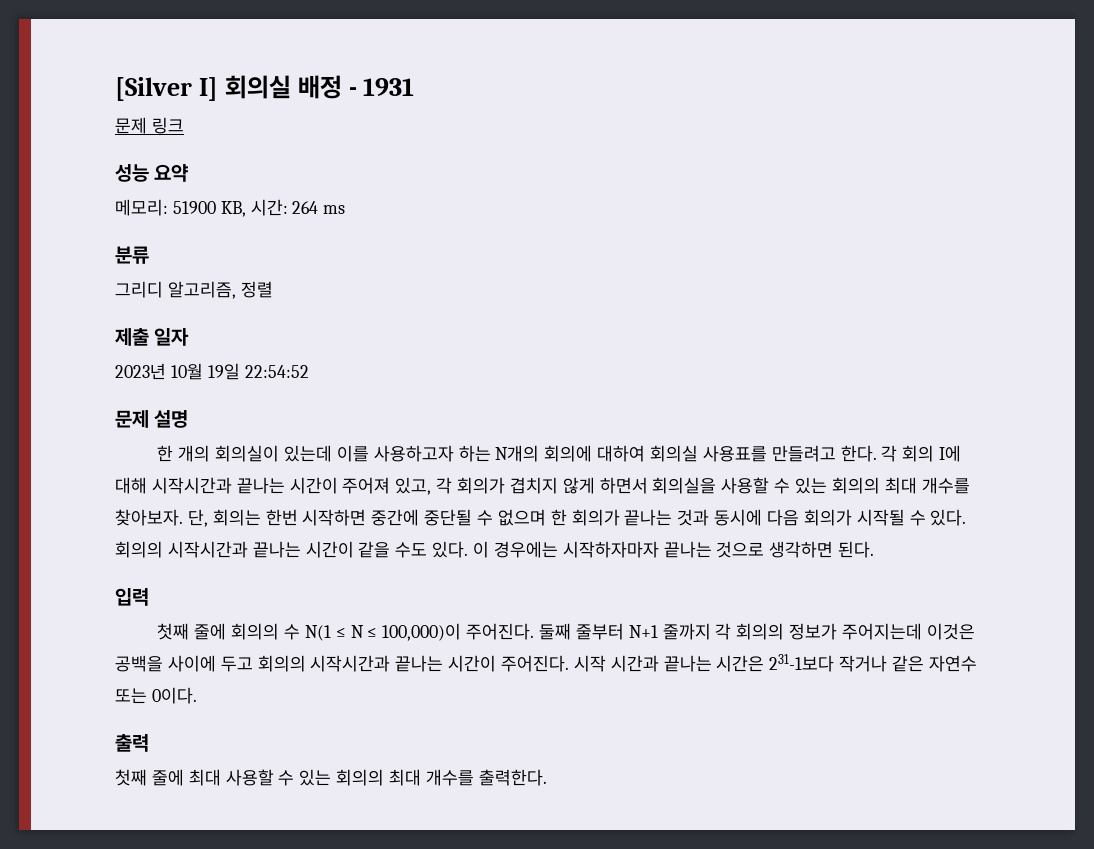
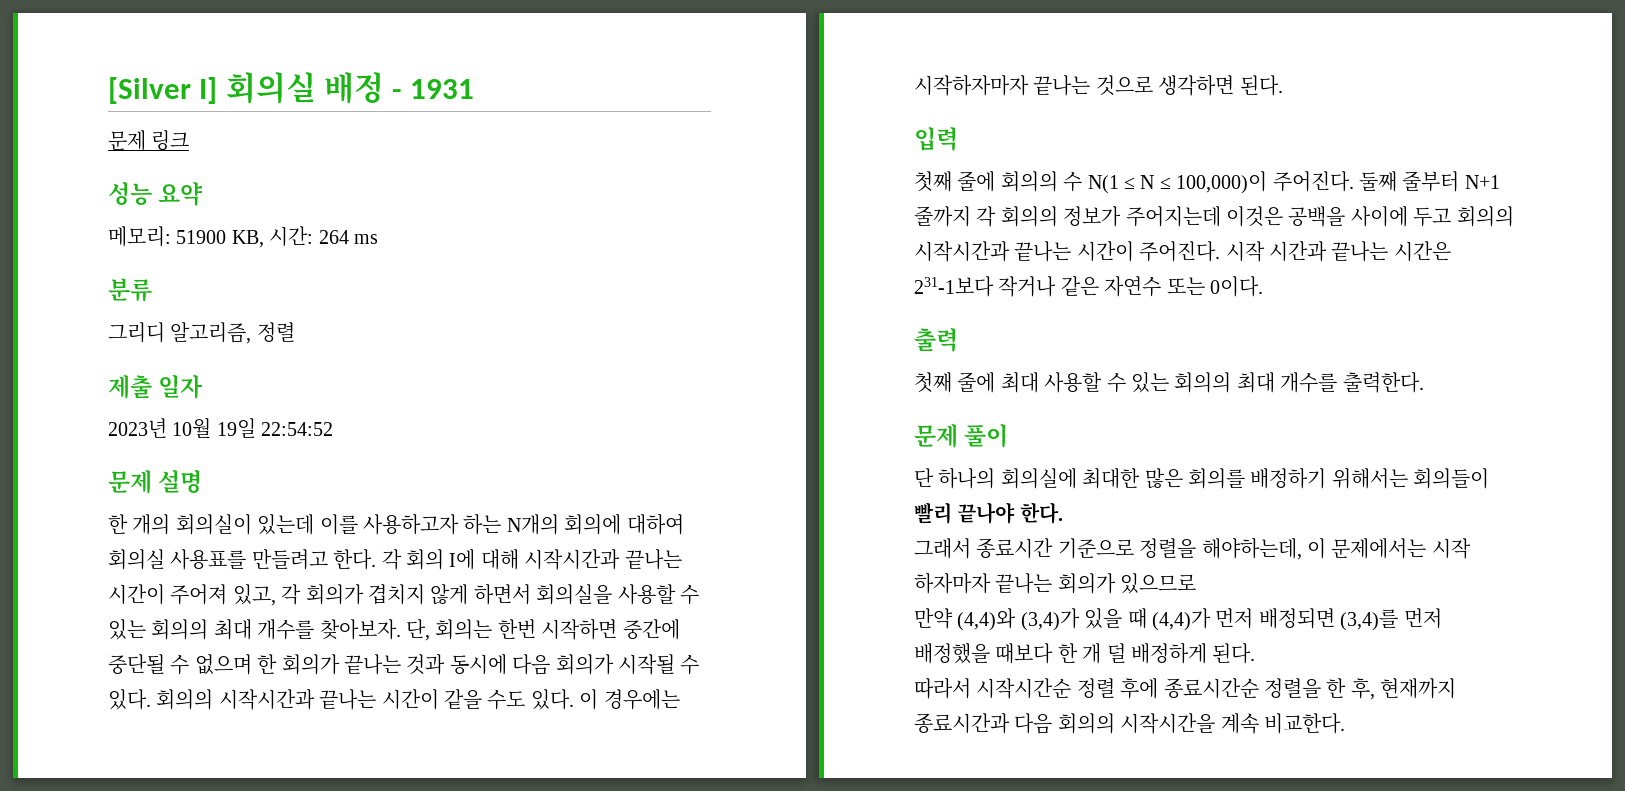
(547, 777) none -> [914,424,1009,448] [914,468,1490,489] [914,502,1063,524] [914,538,1471,560] [914,573,1197,594] [914,608,1442,631] [914,643,1256,664] [914,678,1457,700] [914,713,1345,734] // 문제 풀이 // 단 하나의 회의실에 최대한 많은 회의를 배정하기 위해서는 회의들이 빨리 끝나야 한다. // 그래서 종료시간 기준으로 정렬을 해야하는데, 이 문제에서는 시작 하자마자 끝나는 회의가 있으므로 // 만약 (4,4)와 (3,4)가 있을 때 (4,4)가 먼저 배정되면 (3,4)를 먼저 배정했을 때보다 한 개 덜 배정하게 된다. // 따라서 시작시간순 정렬 후에 종료시간순 정렬을 한 후, 현재까지 종료시간과 다음 회의의 시작시간을 계속 비교한다.

